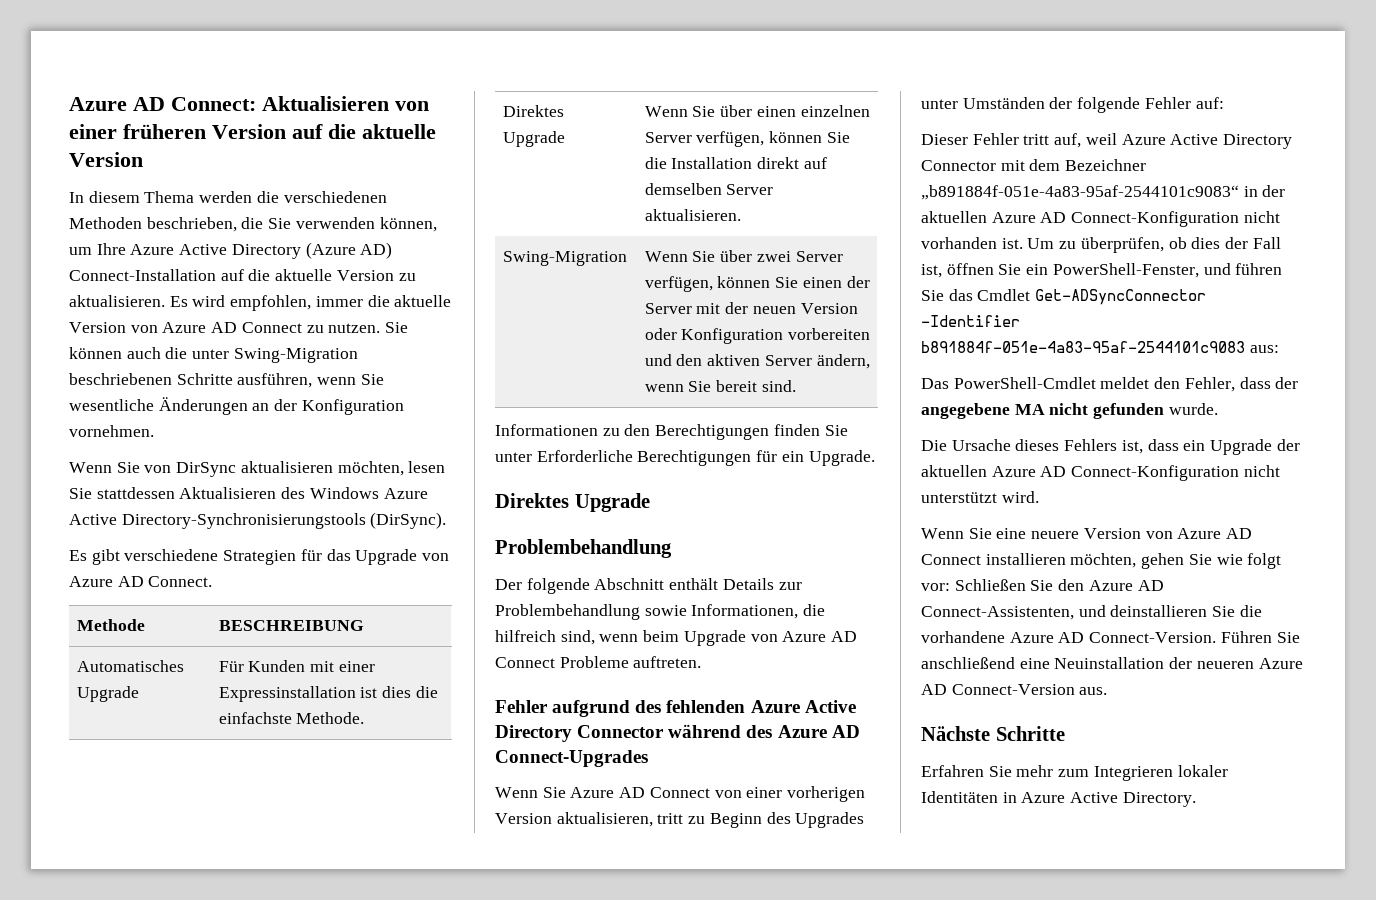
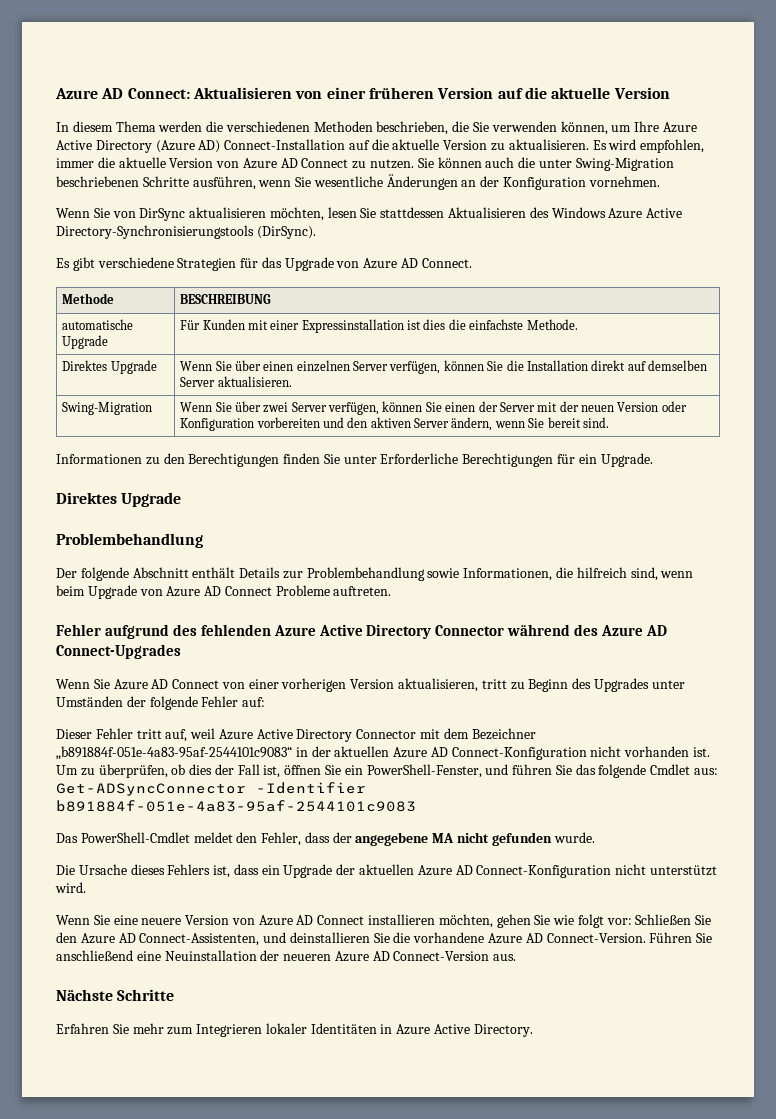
[76,660,184,672] Automatisches -> [62,319,134,330] automatische
[977,289,1031,301] Cmdlet -> [598,764,719,778] folgende Cmdlet aus:
[1249,345,1279,353] aus: -> (416, 806) none

